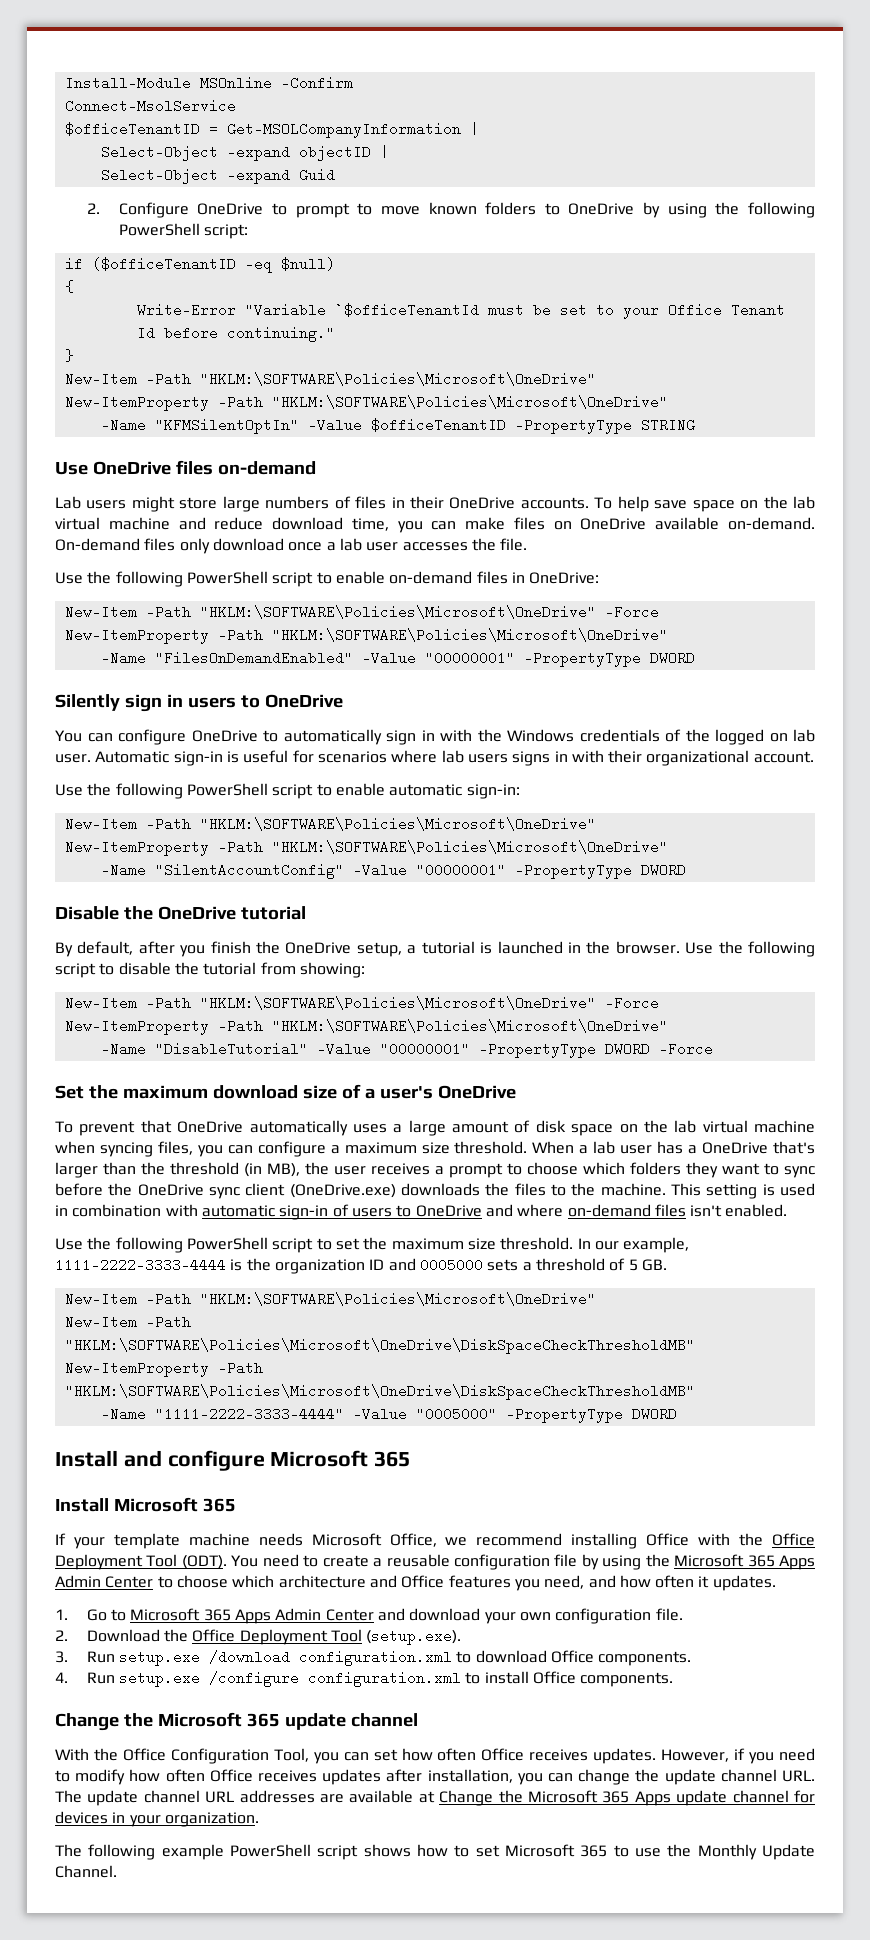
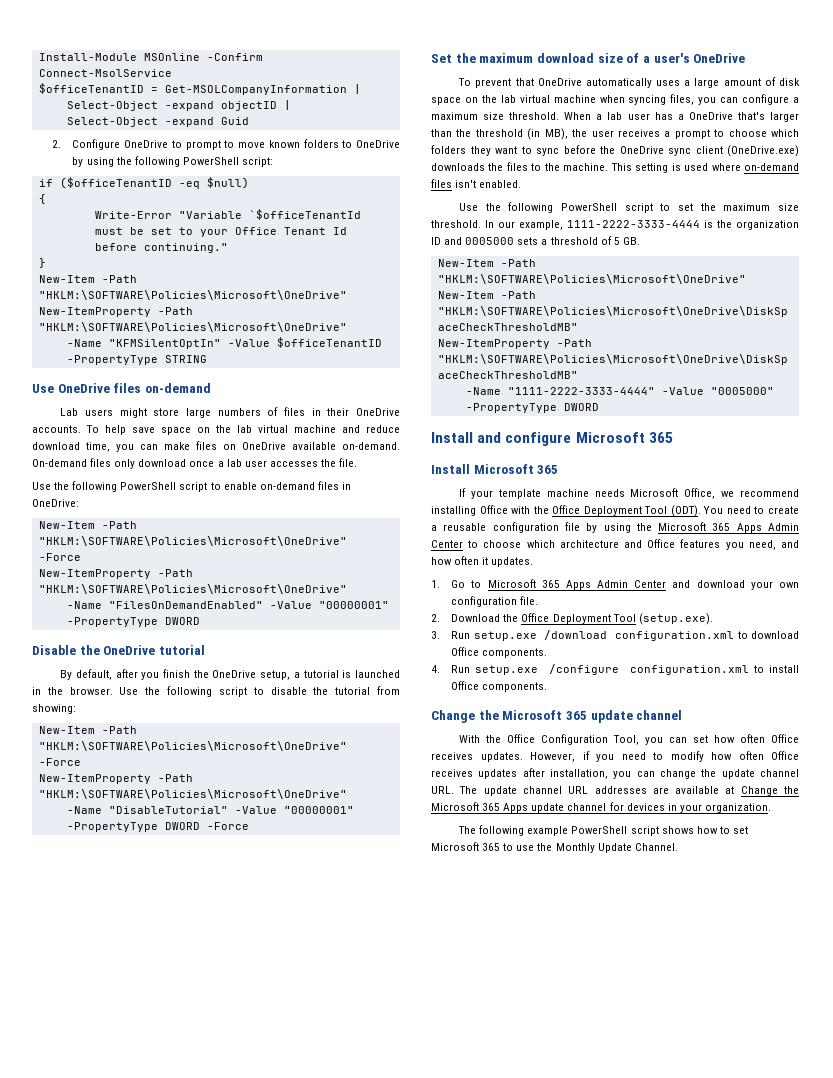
[55,694,343,712] [55,729,815,745] [55,750,814,766] [55,783,520,799] [64,817,596,831] [64,840,668,856] [100,863,686,879] // Silently sign in users to OneDrive // You can configure OneDrive to automatically sign in with the Windows credentials of the logged on lab user. Automatic sign-in is useful for scenarios where lab users signs in with their organizational account. // Use the following PowerShell script to enable automatic sign-in: // New-Item -Path "HKLM:\SOFTWARE\Policies\Microsoft\OneDrive" // New-ItemProperty -Path "HKLM:\SOFTWARE\Policies\Microsoft\OneDrive" // -Name "SilentAccountConfig" -Value "00000001" -PropertyType DWORD -> (200, 621) none
[55,1204,513,1220] in combination with automatic sign-in of users to OneDrive and -> (709, 167) none

